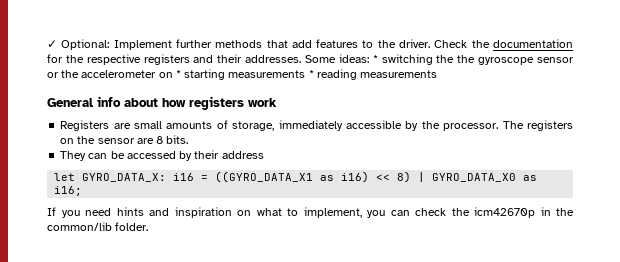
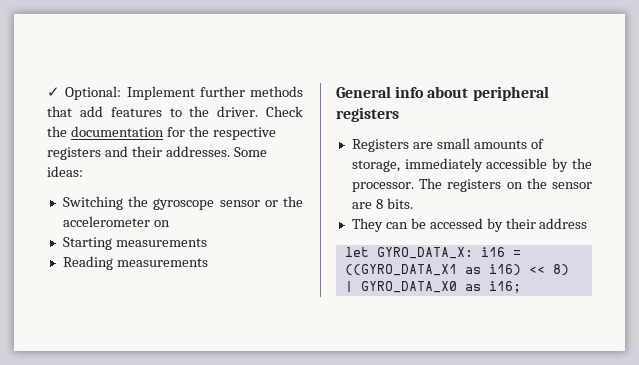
[372,54,455,65] * switching the -> [62,196,123,210] // Switching
[175,69,357,80] * starting measurements * reading -> [62,237,207,250] [62,256,113,270] // Starting measurements // Reading
[162,96,277,110] how registers work -> [472,86,549,101] [336,107,399,122] peripheral registers
[47,207,574,218] [47,222,149,231] // If you need hints and inspiration on what to implement, you can check the icm42670p in the common/lib folder. -> (521, 287) none

